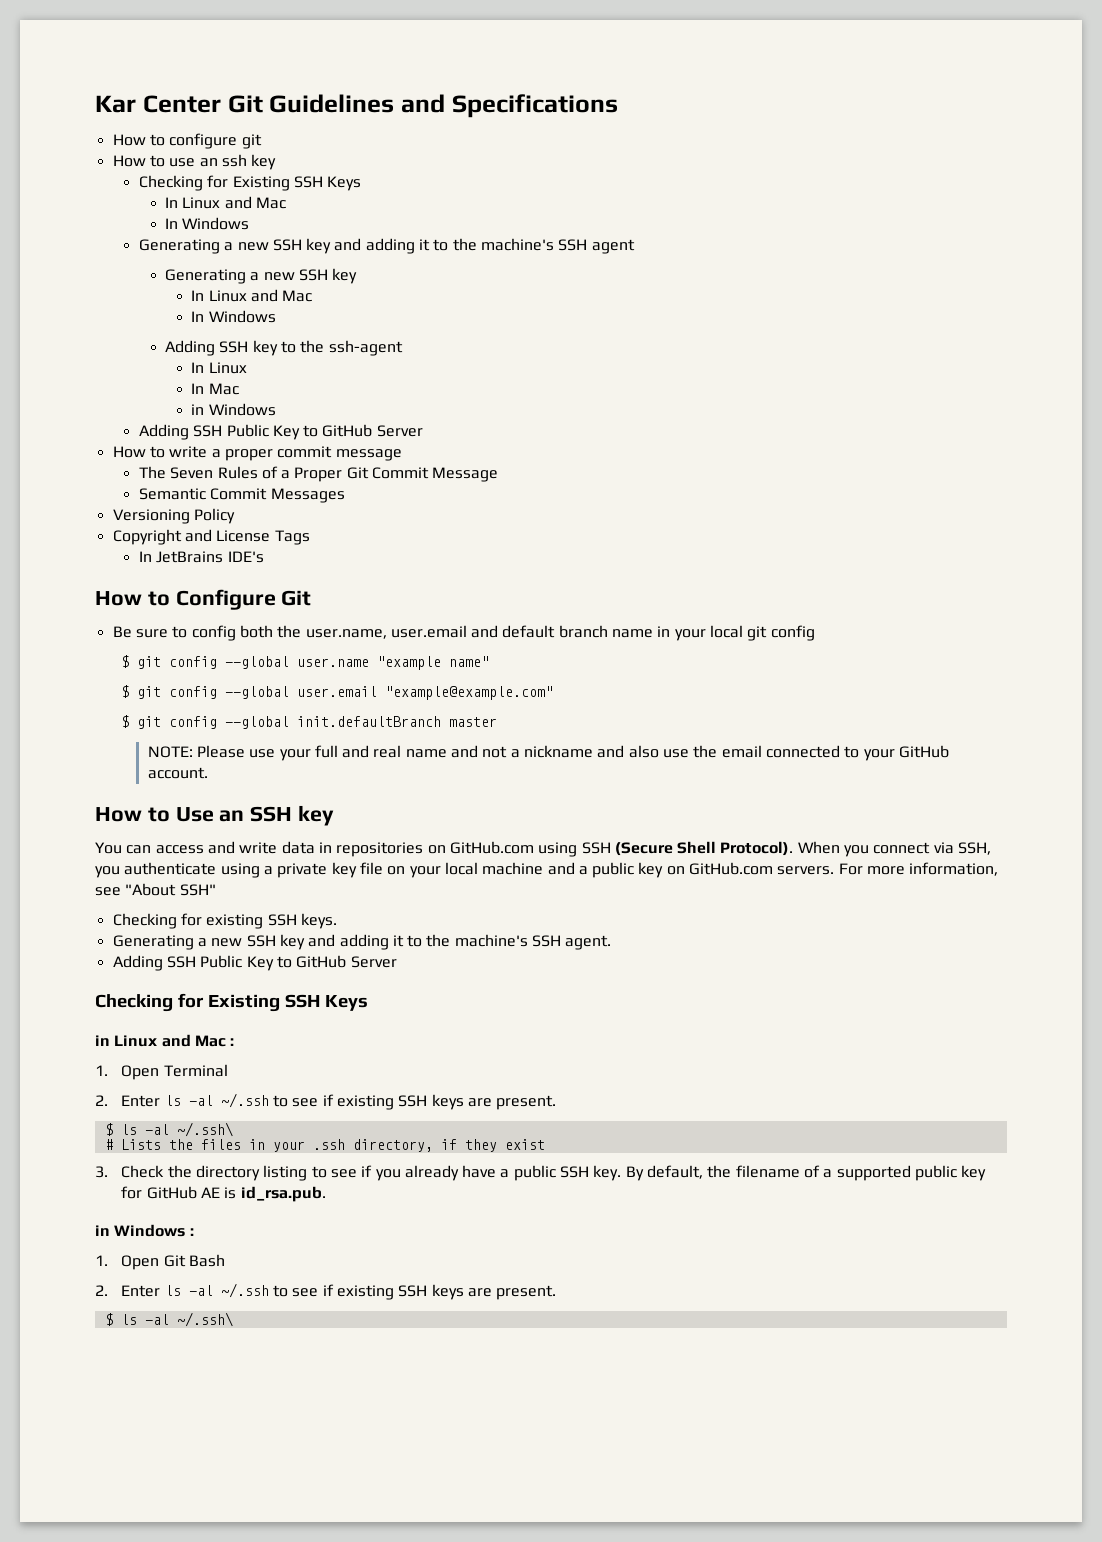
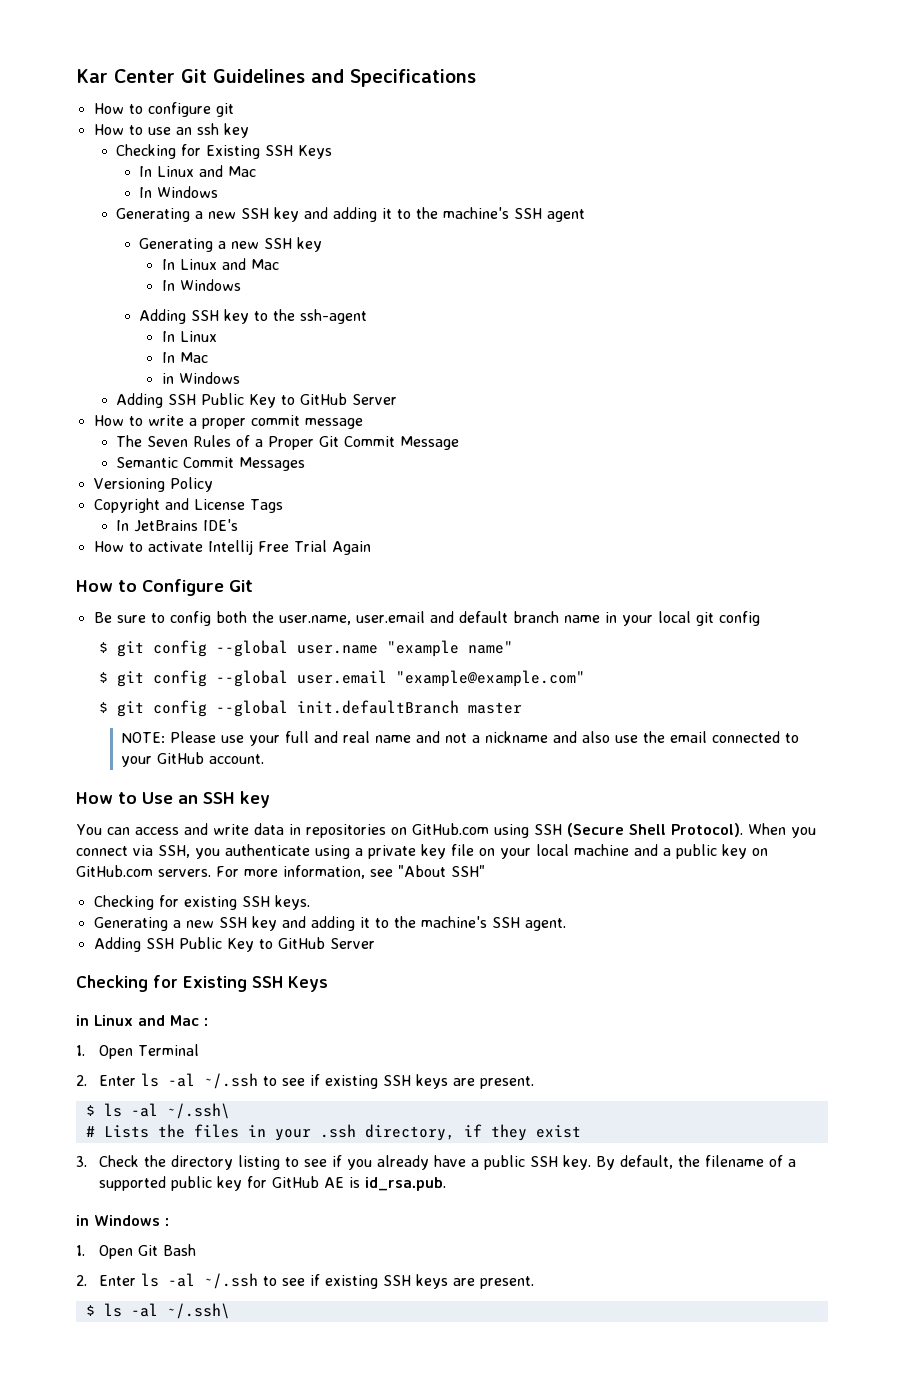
(264, 557) none -> [93,540,371,555] // How to activate Intellij Free Trial Again

